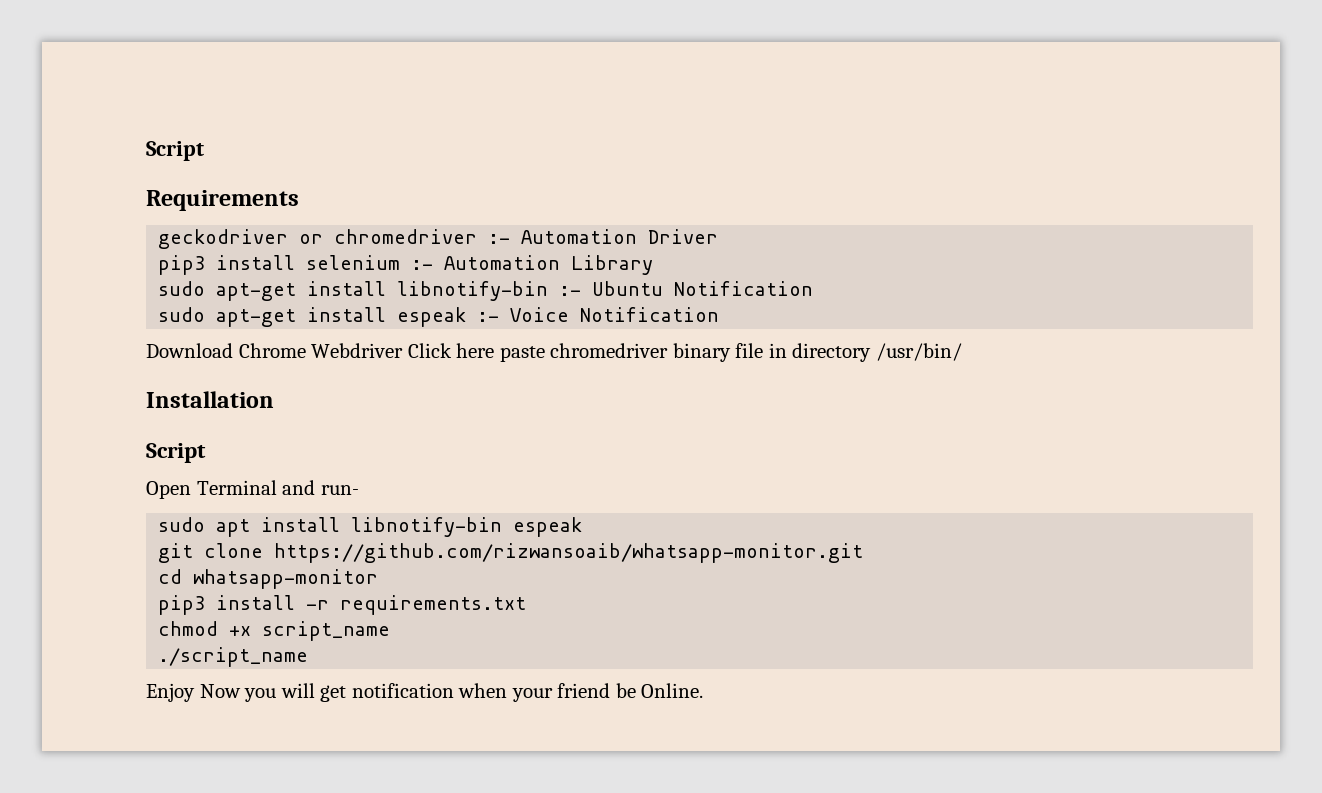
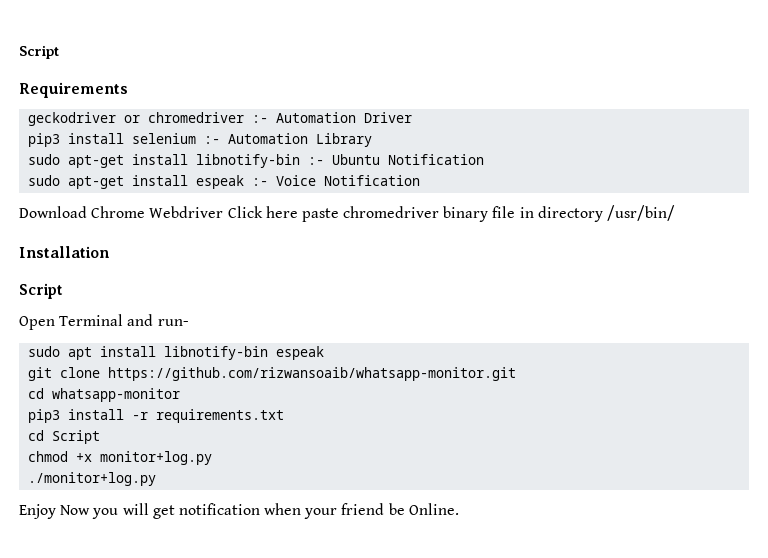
(527, 605) none -> [28,430,101,444] // cd Script
[262,621,391,641] [158,647,309,667] script_name // ./script_name -> [100,451,213,465] [28,472,157,486] monitor+log.py // ./monitor+log.py

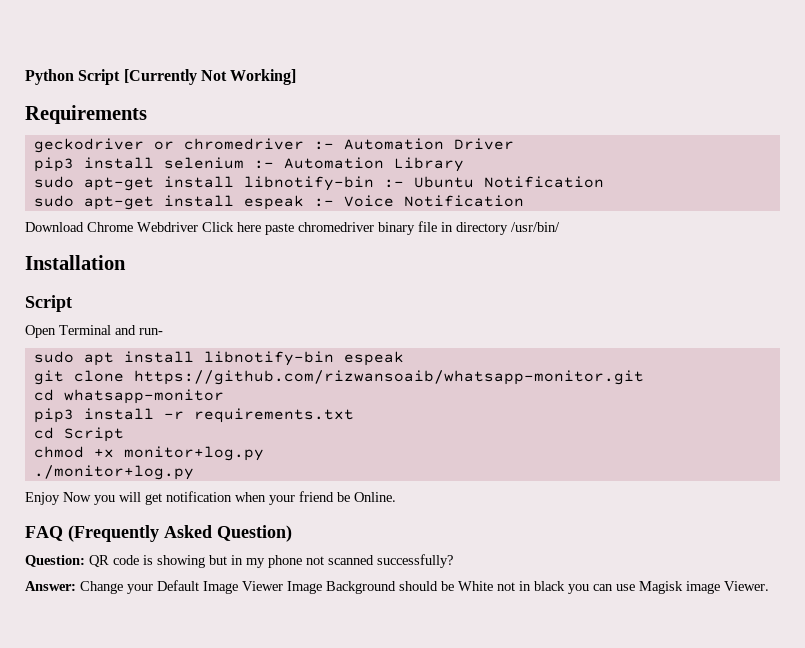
[19,45,59,59] Script -> [25,69,297,85] Python Script [Currently Not Working]
(459, 509) none -> [25,525,292,542] [25,554,453,568] [25,580,769,594] // FAQ (Frequently Asked Question) // Question: QR code is showing but in my phone not scanned successfully? // Answer: Change your Default Image Viewer Image Background should be White not in black you can use Magisk image Viewer.

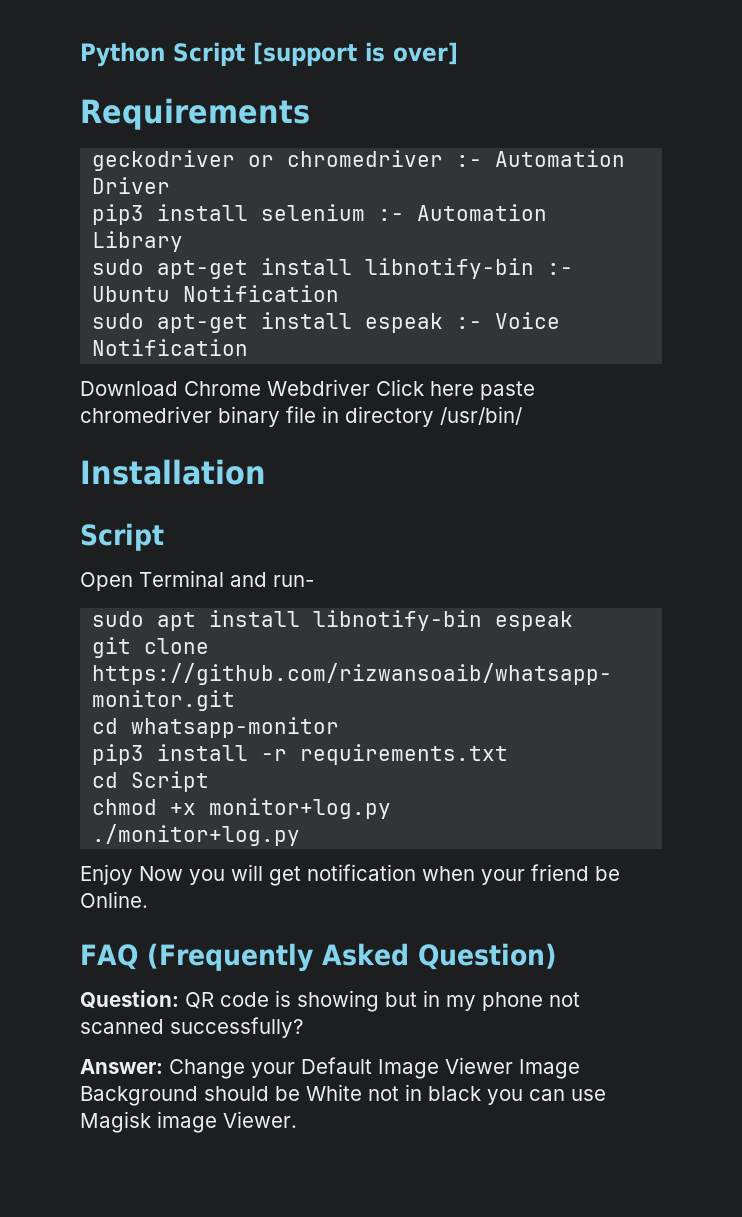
[123,69,297,85] [Currently Not Working] -> [253,42,458,66] [support is over]

